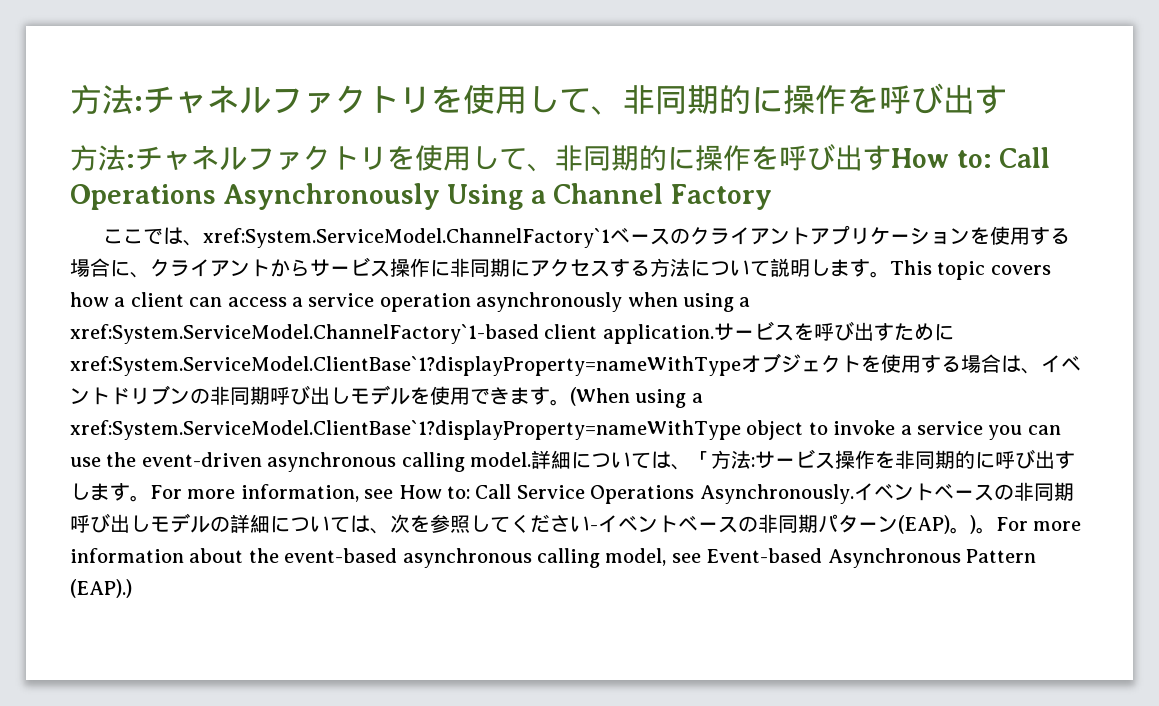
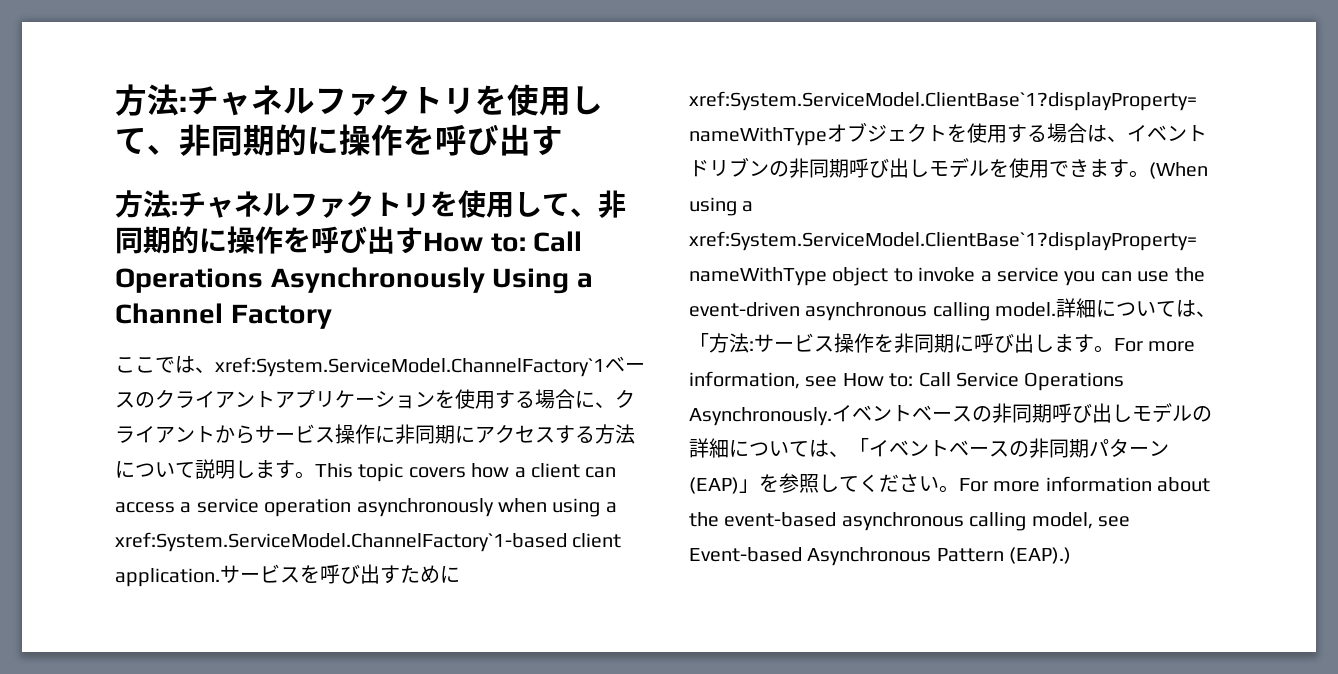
[955,450,975,469] 的 -> (954, 343) none
[1055,451,1075,469] す -> (1034, 343) none
[390,514,598,533] 次を参照してください- -> [849,438,869,456] 「
[950,515,976,534] 。) -> [739,473,939,493] 」を参照してください

